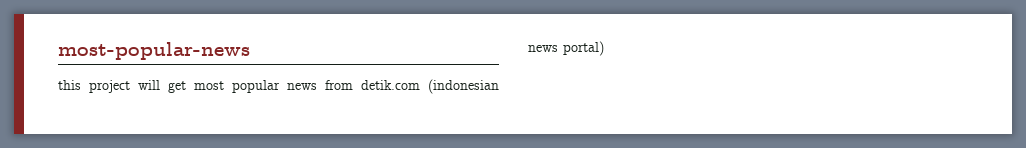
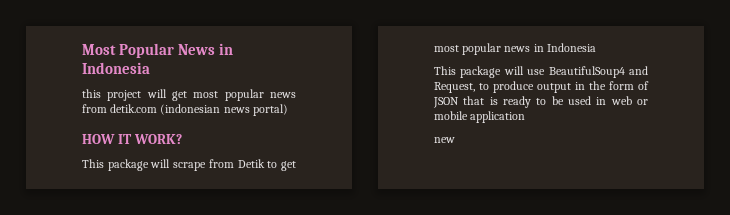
[58,42,250,60] most-popular-news -> [82,43,234,58] [82,62,150,74] Most Popular News in Indonesia
(604, 48) none -> [82,134,182,144] [82,159,296,171] [434,43,596,55] [434,66,648,78] [434,81,649,93] [433,96,648,108] [434,111,526,123] [434,137,455,143] // HOW IT WORK? // This package will scrape from Detik to get most popular news in Indonesia // This package will use BeautifulSoup4 and Request, to produce output in the form of JSON that is ready to be used in web or mobile application // new

